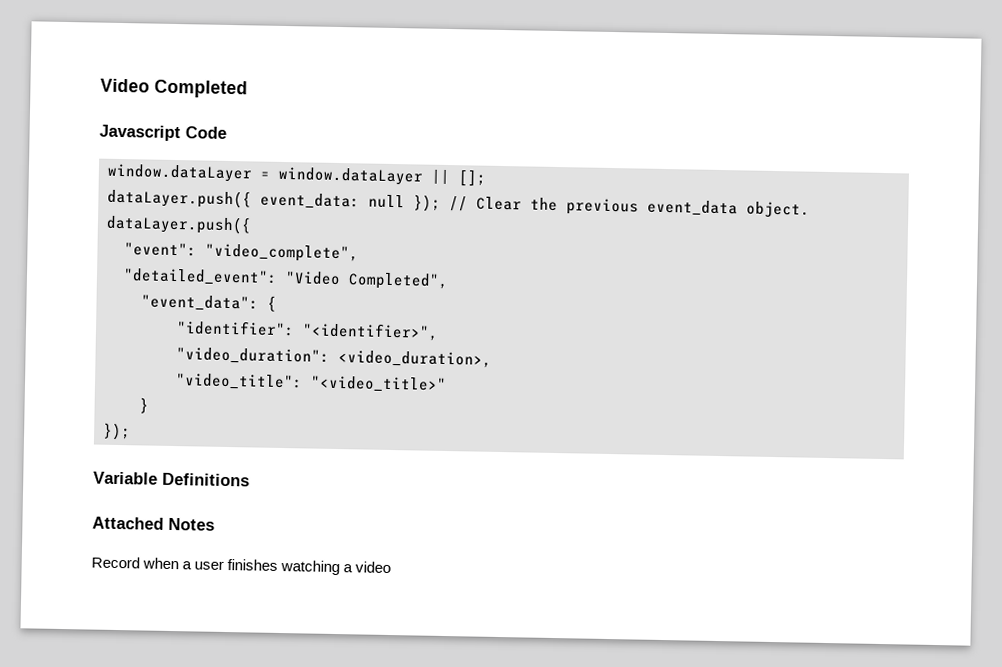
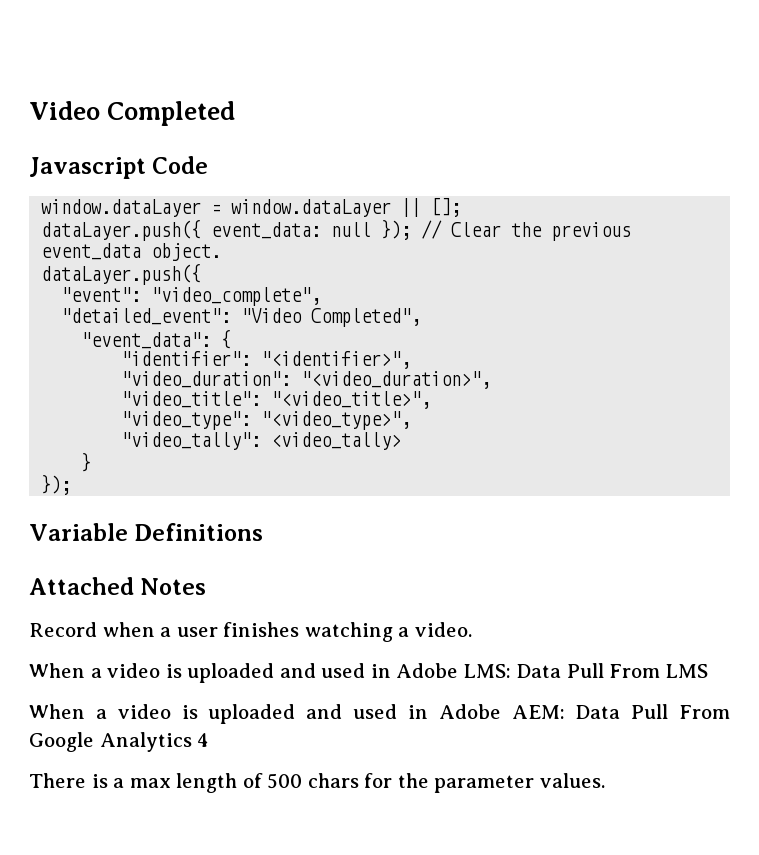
[338,350,492,368] <video_duration>, -> [301,371,492,389] "<video_duration>",
[310,375,447,394] "<video_title>" -> [271,391,432,409] [121,411,412,430] [121,432,402,450] "<video_title>", // "video_type": "<video_type>", // "video_tally": <video_tally>
[355,561,392,574] video -> [414,622,472,637] [29,663,708,683] [29,704,731,724] [29,732,210,752] [29,773,605,793] video. // When a video is uploaded and used in Adobe LMS: Data Pull From LMS // When a video is uploaded and used in Adobe AEM: Data Pull From Google Analytics 4 // There is a max length of 500 chars for the parameter values.

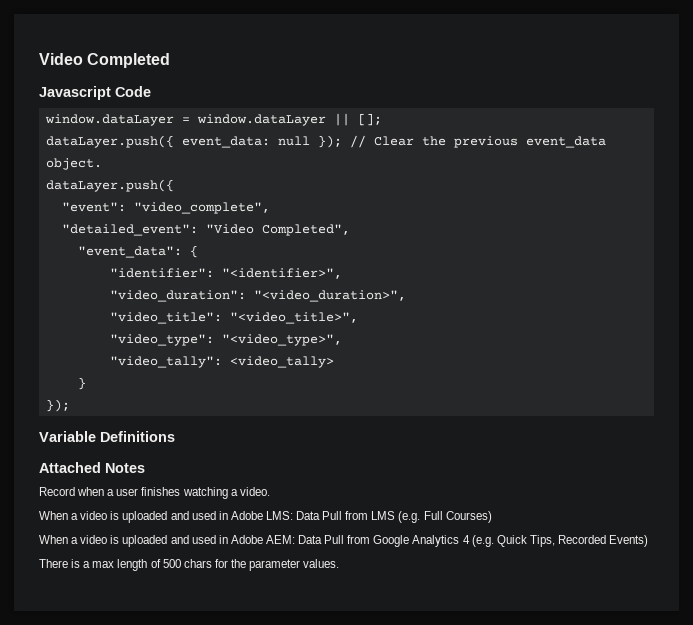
[609,664,661,678] From -> [345,511,369,520] from
(708, 671) none -> [398,511,492,523] (e.g. Full Courses)
[679,705,731,719] From -> [347,535,371,544] from
(210, 740) none -> [471,535,649,547] (e.g. Quick Tips, Recorded Events)

